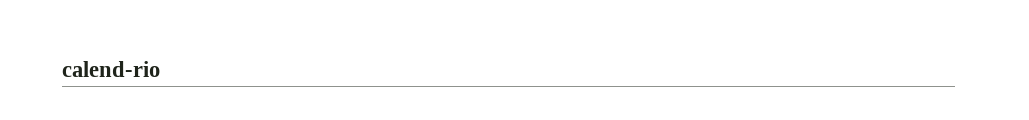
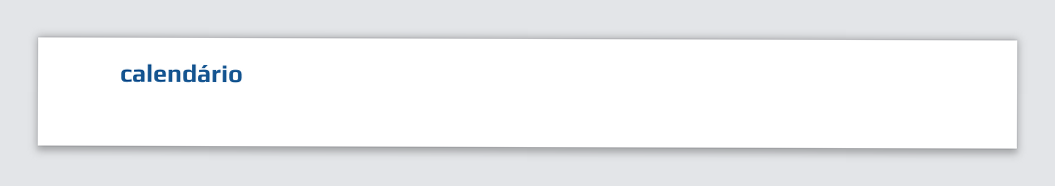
[62,61,160,77] calend-rio -> [120,63,244,84] calendário

